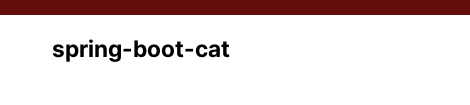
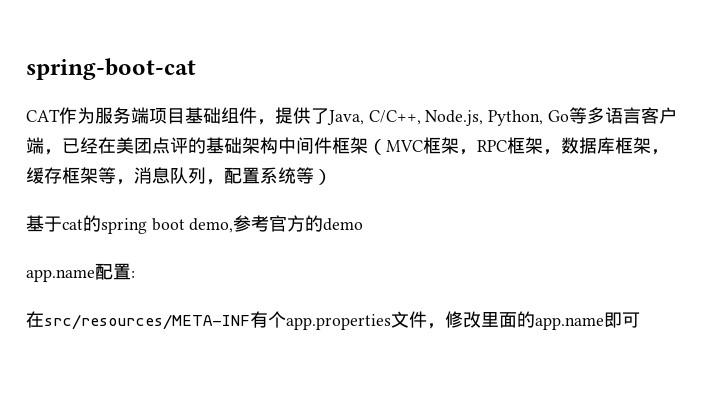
(230, 50) none -> [26,107,677,126] [26,137,669,155] [26,167,332,185] [26,215,364,234] [26,263,135,282] [26,311,640,330] // CAT作为服务端项目基础组件，提供了Java, C/C++, Node.js, Python, Go等多语言客户端，已经在美团点评的基础架构中间件框架（MVC框架，RPC框架，数据库框架，缓存框架等，消息队列，配置系统等） // 基于cat的spring boot demo,参考官方的demo // app.name配置: // 在src/resources/META-INF有个app.properties文件，修改里面的app.name即可

